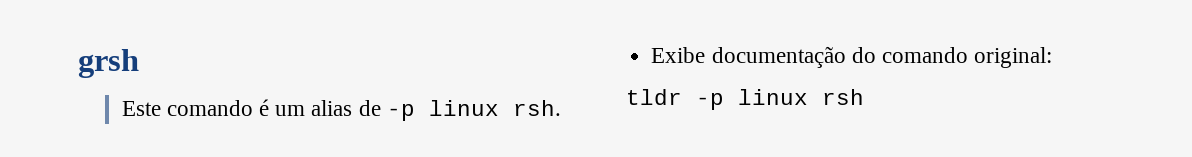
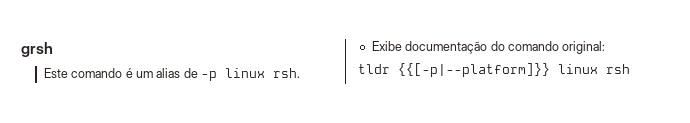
[696,93,724,110] -p -> [398,63,550,77] {{[-p|--platform]}}

